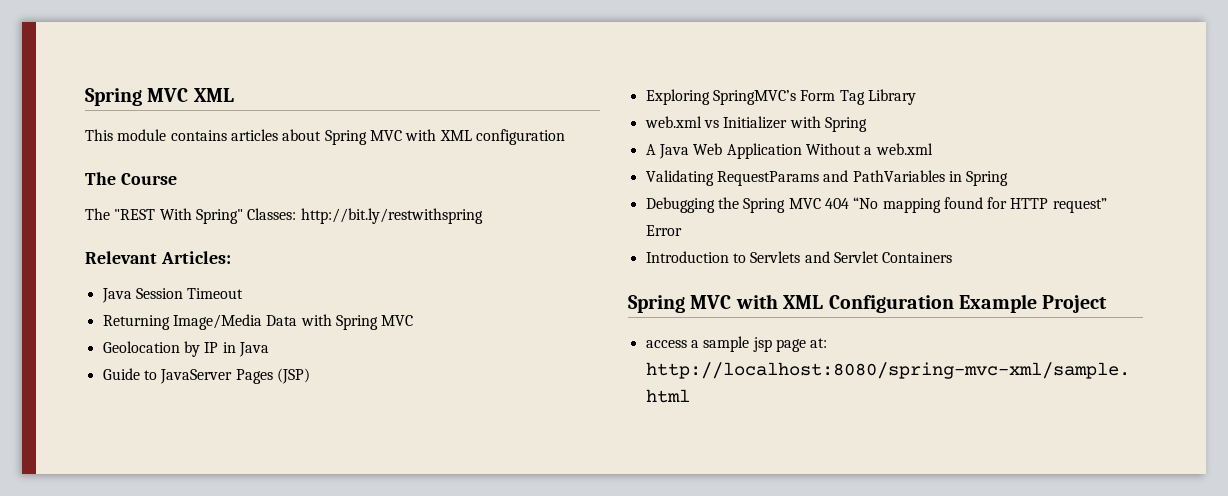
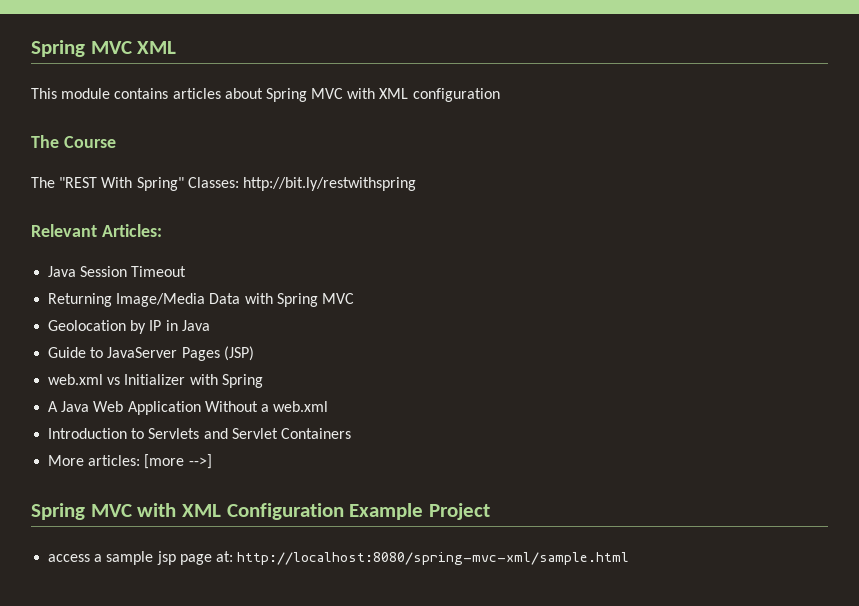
[645,89,916,105] // Exploring SpringMVC’s Form Tag Library -> (254, 353) none
[645,170,1009,186] [645,197,1107,213] [645,225,682,236] // Validating RequestParams and PathVariables in Spring // Debugging the Spring MVC 404 “No mapping found for HTTP request” Error -> (329, 406) none
(953, 257) none -> [48,454,212,469] // More articles: [more -->]

